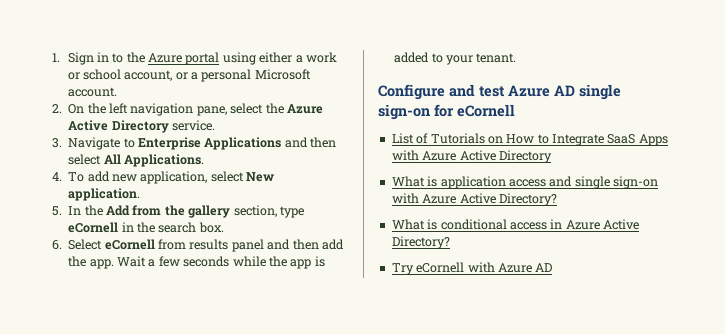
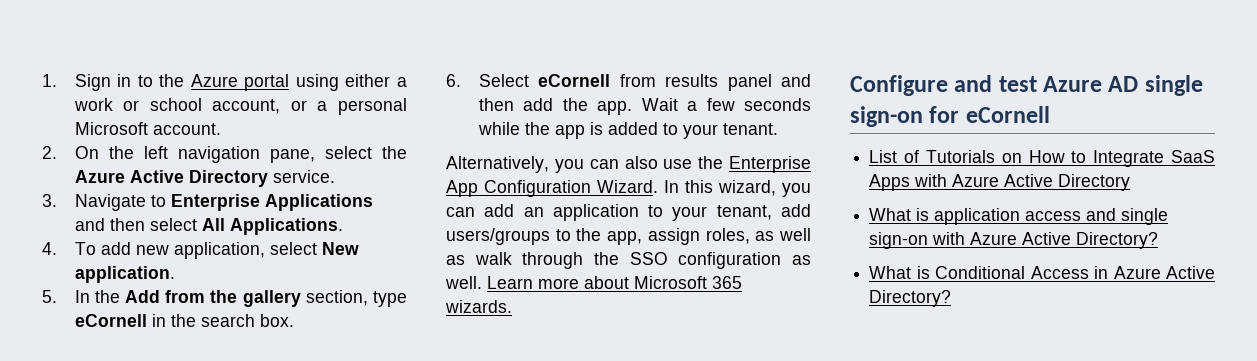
(517, 58) none -> [446,156,811,173] [446,180,811,197] [446,204,811,221] [446,228,811,245] [446,252,811,269] [445,276,742,289] [445,300,512,313] // Alternatively, you can also use the Enterprise App Configuration Wizard. In this wizard, you can add an application to your tenant, add users/groups to the app, assign roles, as well as walk through the SSO configuration as well. Learn more about Microsoft 365 wizards.
[440,219,547,230] conditional access -> [935,266,1089,279] Conditional Access
[391,262,553,275] // Try eCornell with Azure AD -> (952, 298) none

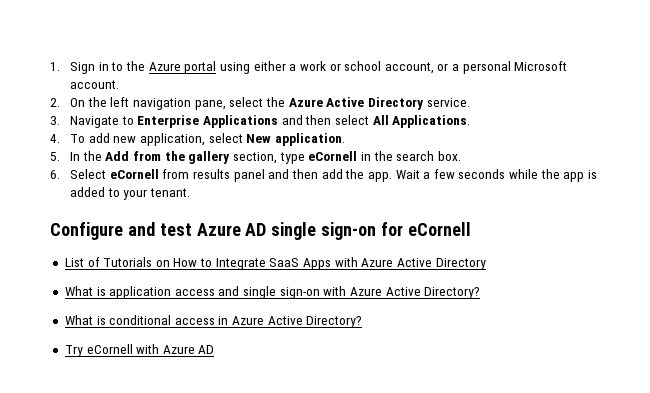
[446,156,811,173] [446,180,811,197] [446,204,811,221] [446,228,811,245] [446,252,811,269] [445,276,742,289] [445,300,512,313] // Alternatively, you can also use the Enterprise App Configuration Wizard. In this wizard, you can add an application to your tenant, add users/groups to the app, assign roles, as well as walk through the SSO configuration as well. Learn more about Microsoft 365 wizards. -> (191, 192) none
[935,266,1089,279] Conditional Access -> [109,315,215,325] conditional access
(952, 298) none -> [64,344,215,357] // Try eCornell with Azure AD

